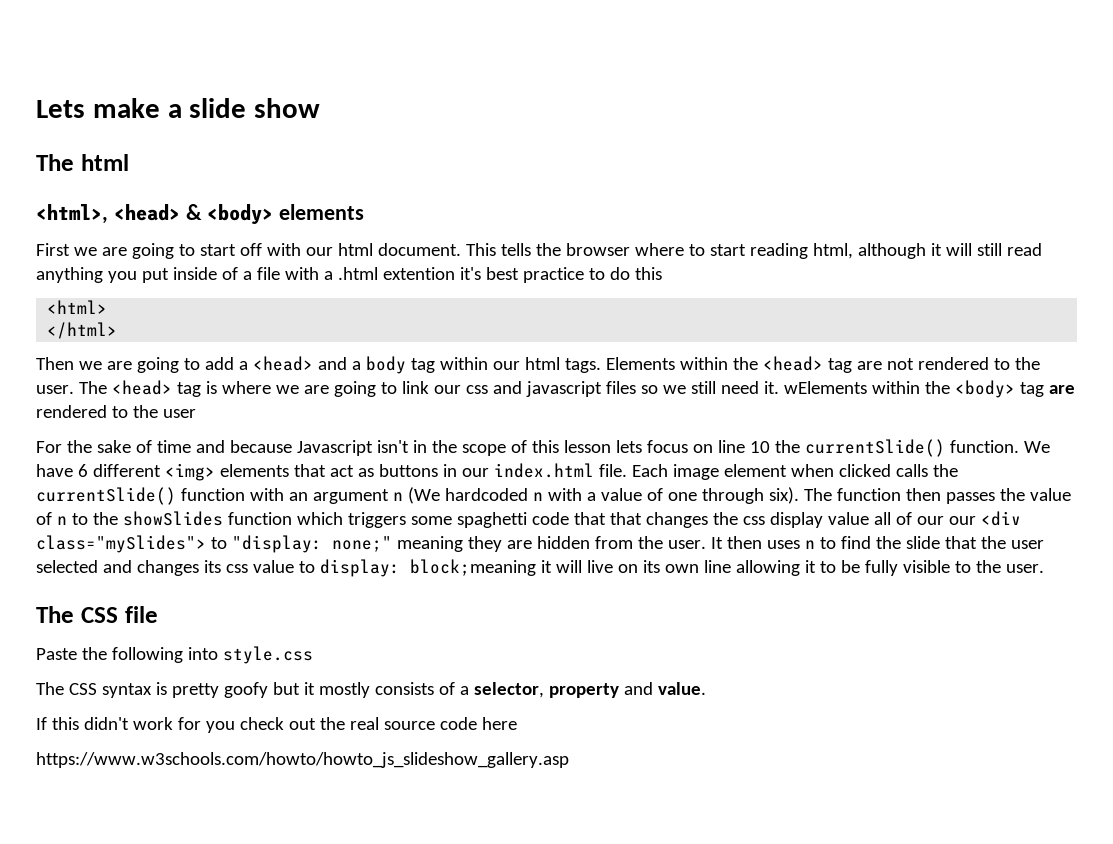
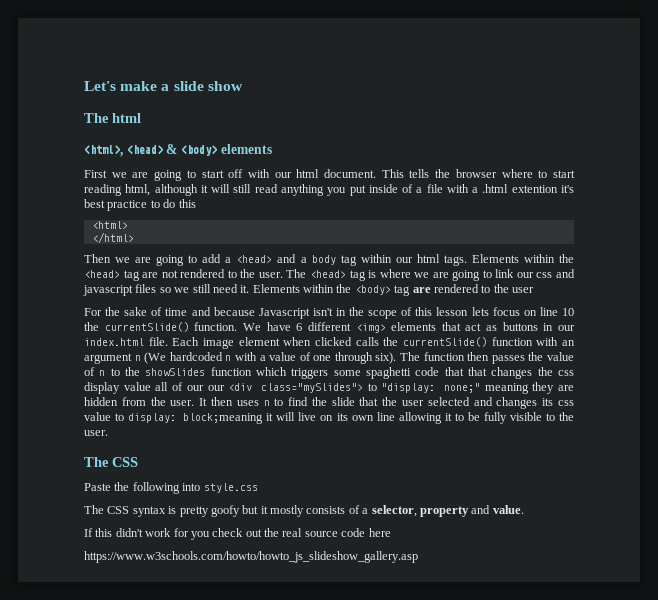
[36,100,85,118] Lets -> [84,81,116,91] Let's
[783,381,867,394] wElements -> [252,284,300,293] Elements
[124,606,158,623] file -> (138, 462) none

